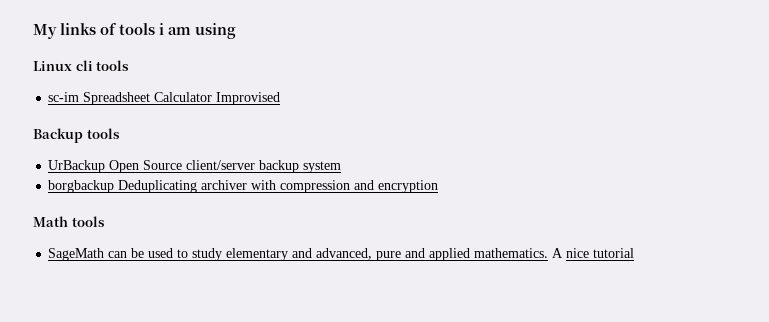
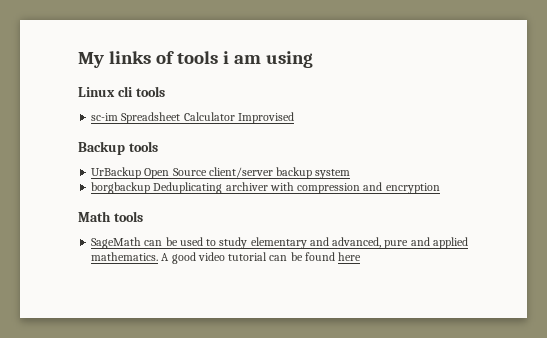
[566,248,635,258] nice tutorial -> [171,252,362,264] good video tutorial can be found here

